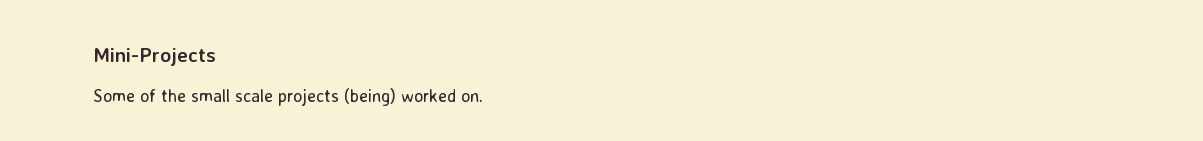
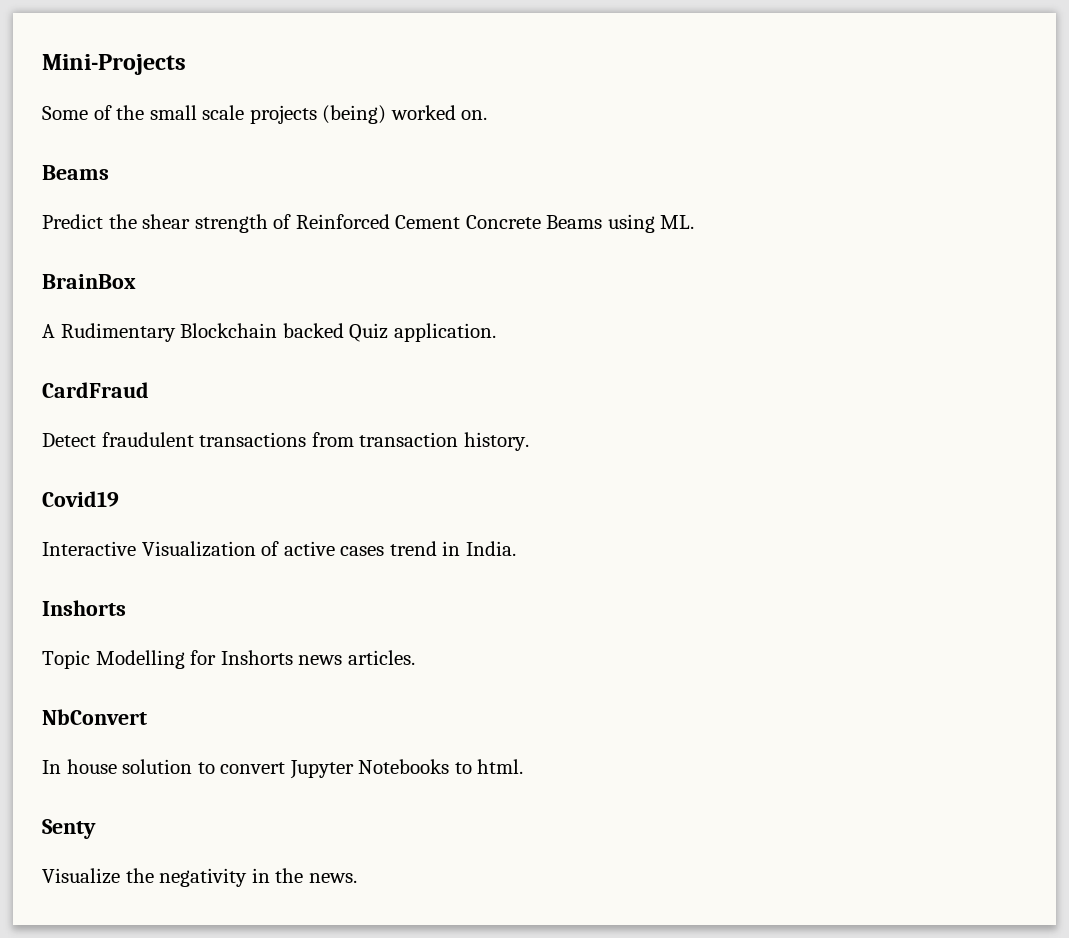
(483, 97) none -> [42,165,109,180] [42,214,695,233] [42,274,136,289] [42,323,496,342] [42,382,149,398] [42,432,529,451] [42,491,119,507] [42,541,516,557] [42,600,126,616] [42,650,415,669] [42,709,147,725] [42,759,524,779] [42,819,96,839] [42,868,357,887] // Beams // Predict the shear strength of Reinforced Cement Concrete Beams using ML. // BrainBox // A Rudimentary Blockchain backed Quiz application. // CardFraud // Detect fraudulent transactions from transaction history. // Covid19 // Interactive Visualization of active cases trend in India. // Inshorts // Topic Modelling for Inshorts news articles. // NbConvert // In house solution to convert Jupyter Notebooks to html. // Senty // Visualize the negativity in the news.

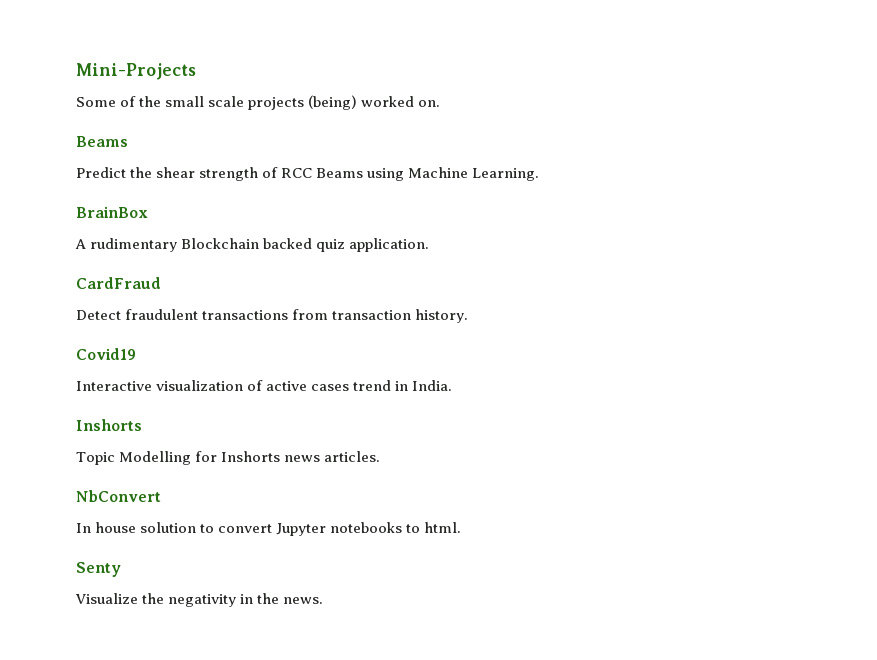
[295,214,695,233] Reinforced Cement Concrete Beams using ML. -> [281,167,540,181] RCC Beams using Machine Learning.
[60,323,176,342] Rudimentary -> [90,238,178,252] rudimentary
[349,323,389,342] Quiz -> [316,239,346,252] quiz
[141,541,256,557] Visualization -> [156,380,244,391] visualization
[358,759,450,774] Notebooks -> [330,522,403,533] notebooks

